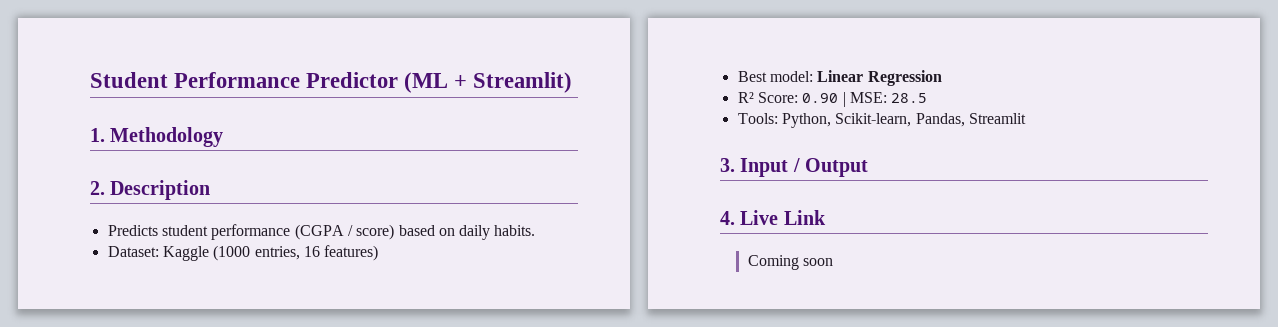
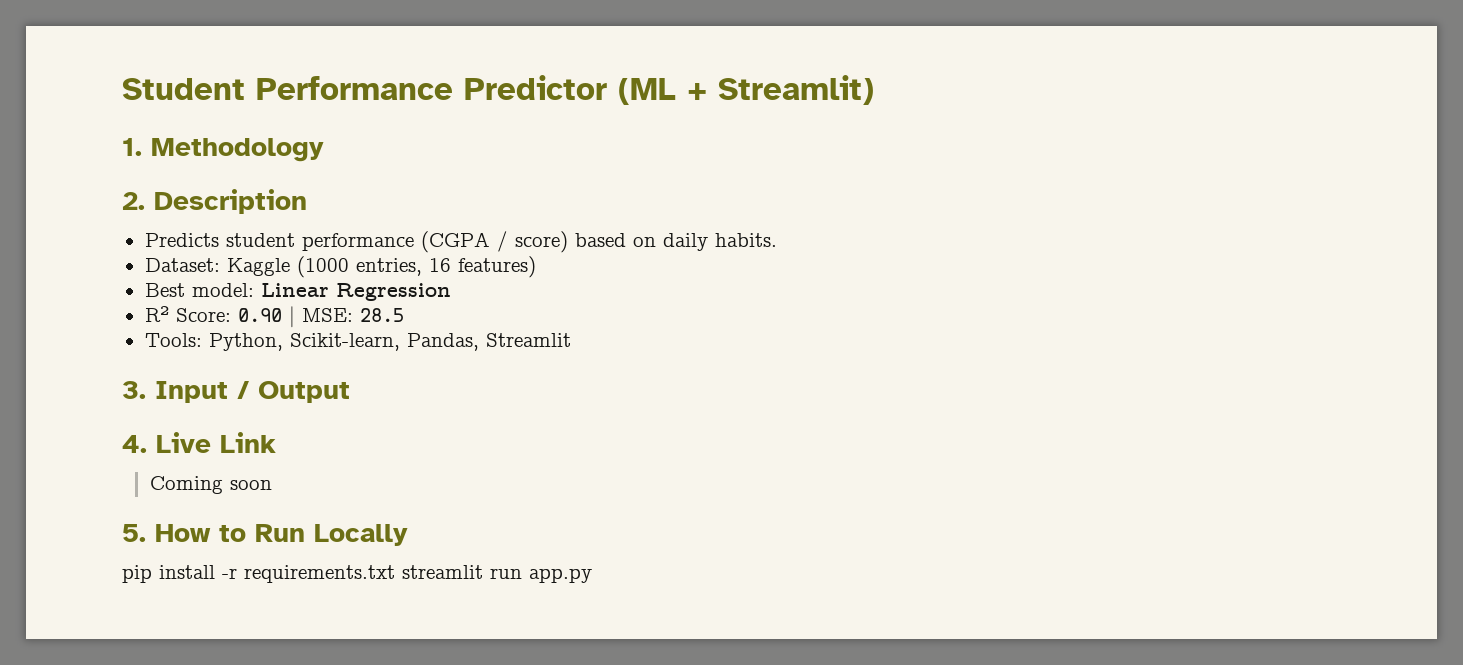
(834, 262) none -> [122,524,408,546] [122,565,592,583] // 5. How to Run Locally // pip install -r requirements.txt streamlit run app.py

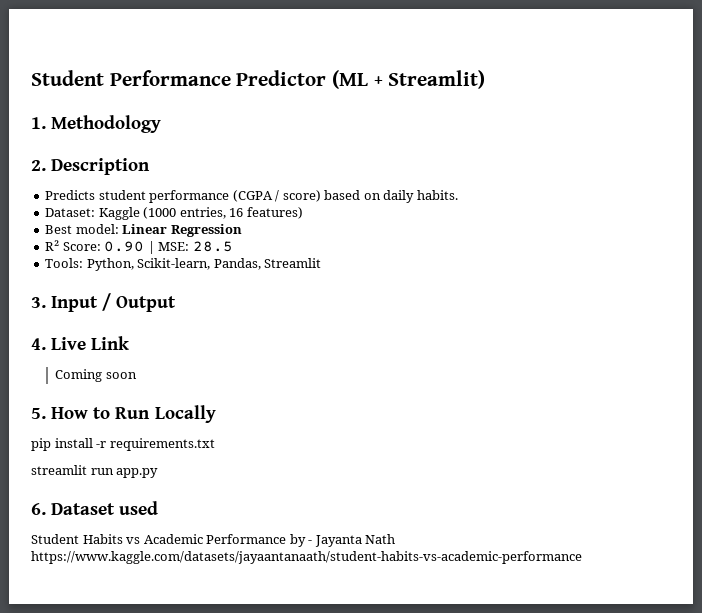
(395, 574) none -> (215, 444) //
(592, 575) none -> [31,501,159,515] [31,534,396,547] [31,551,582,564] // 6. Dataset used // Student Habits vs Academic Performance by - Jayanta Nath https://www.kaggle.com/datasets/jayaantanaath/student-habits-vs-academic-performance

